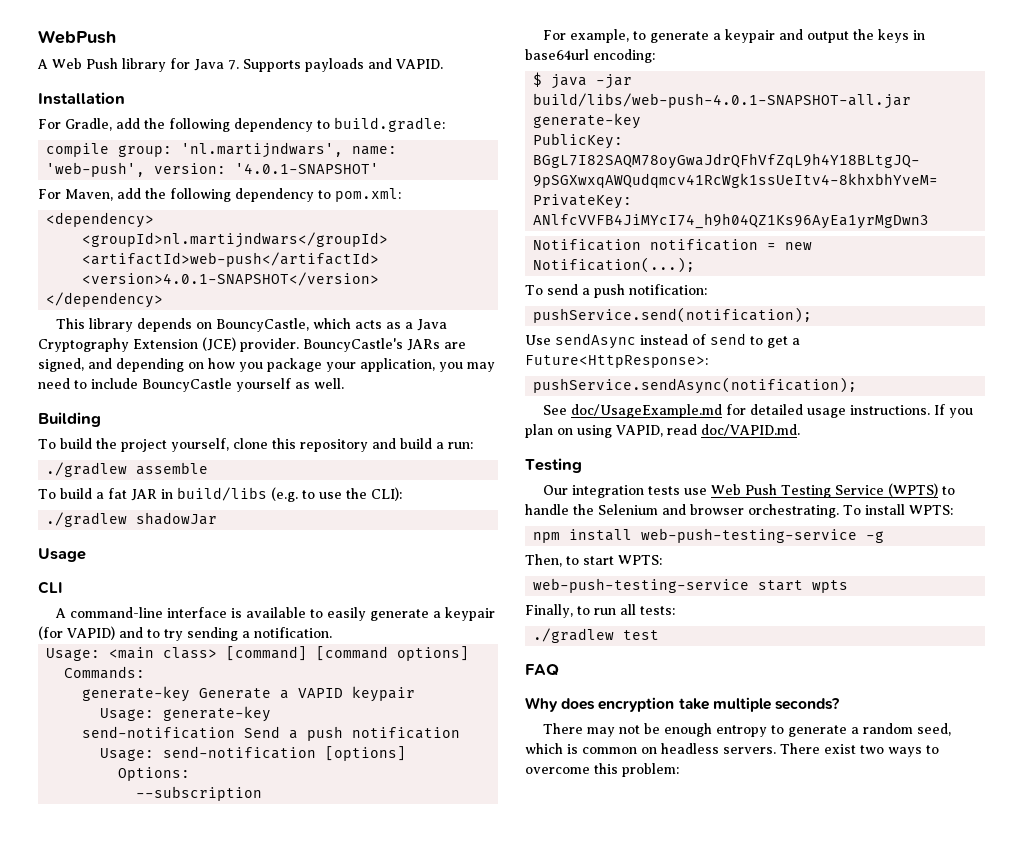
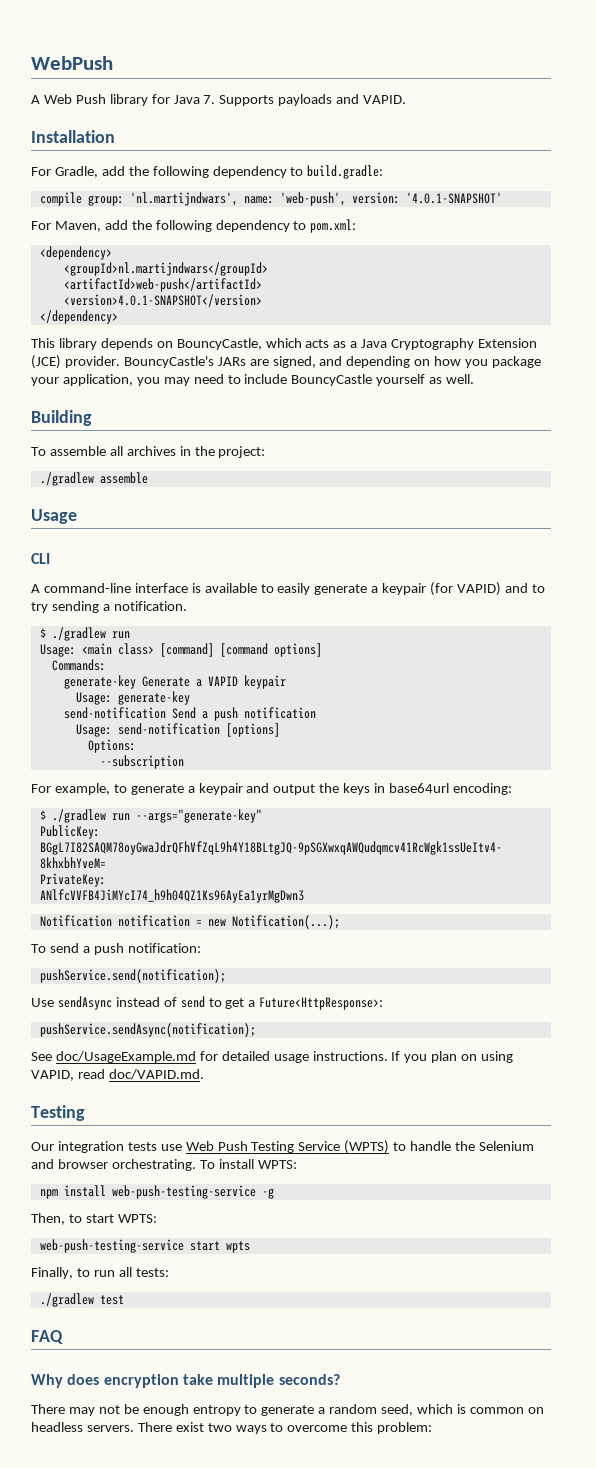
[59,438,473,452] [46,462,209,477] [38,487,402,502] [46,512,218,527] build the project yourself, clone this repository and build a run: // ./gradlew assemble // To build a fat JAR in build/libs (e.g. to use the CLI): // ./gradlew shadowJar -> [49,446,266,458] [39,472,148,486] assemble all archives in the project: // ./gradlew assemble
(332, 632) none -> [39,627,130,641] // $ ./gradlew run
[551,74,633,89] [533,93,912,109] [533,113,642,129] java -jar build/libs/web-push-4.0.1-SNAPSHOT-all.jar generate-key -> [51,809,262,823] ./gradlew run --args="generate-key"

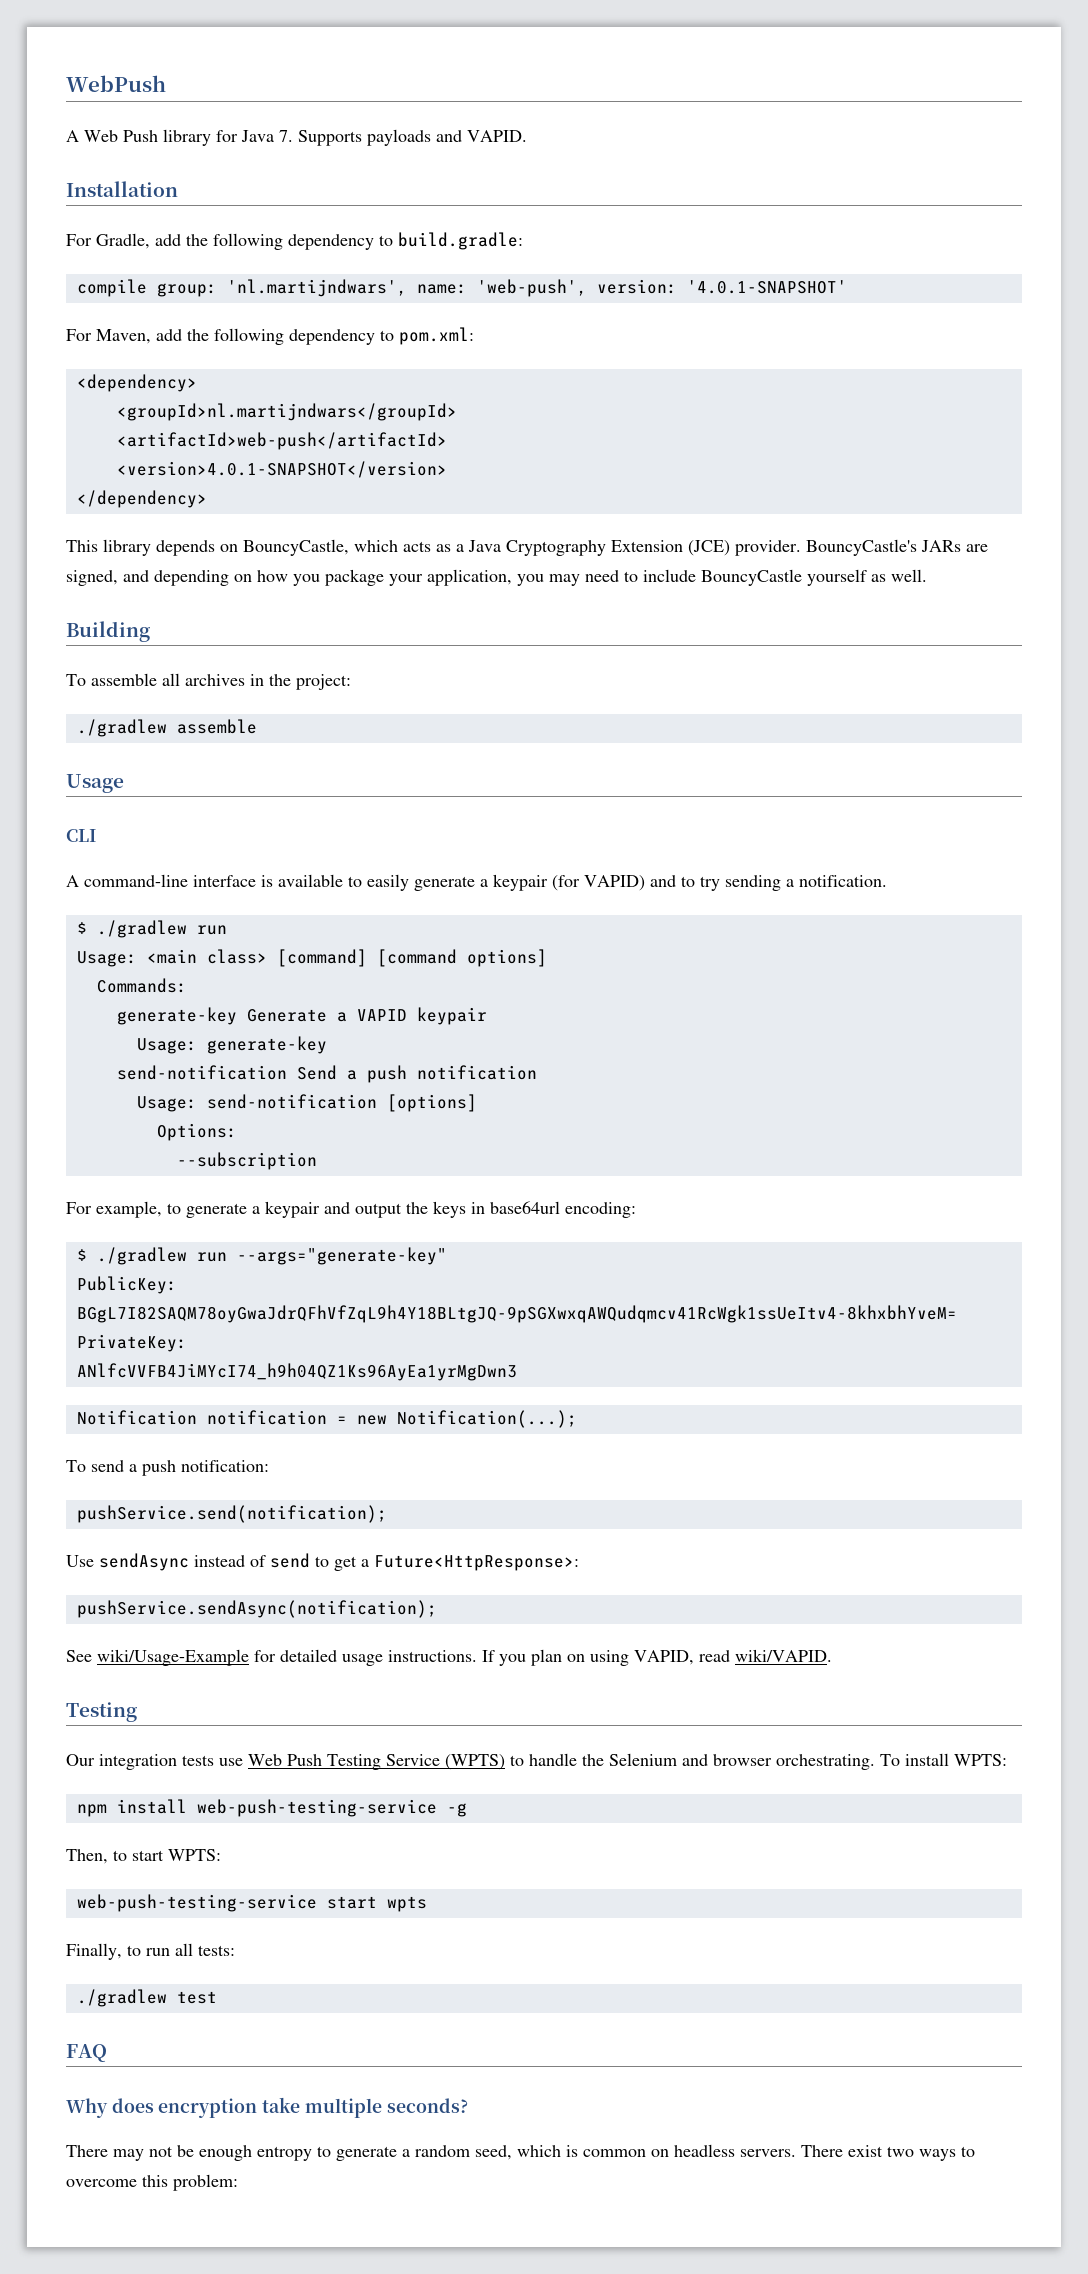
[55,1051,196,1063] doc/UsageExample.md -> [97,1649,249,1666] wiki/Usage-Example
[108,1069,204,1080] doc/VAPID.md. -> [735,1649,832,1662] wiki/VAPID.

